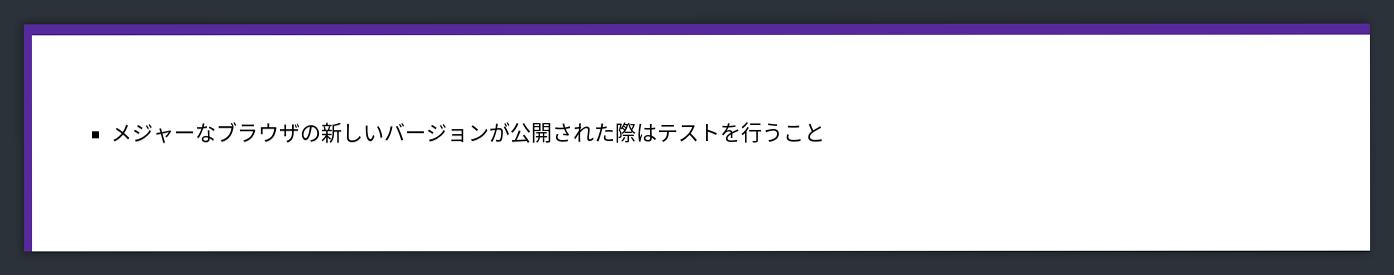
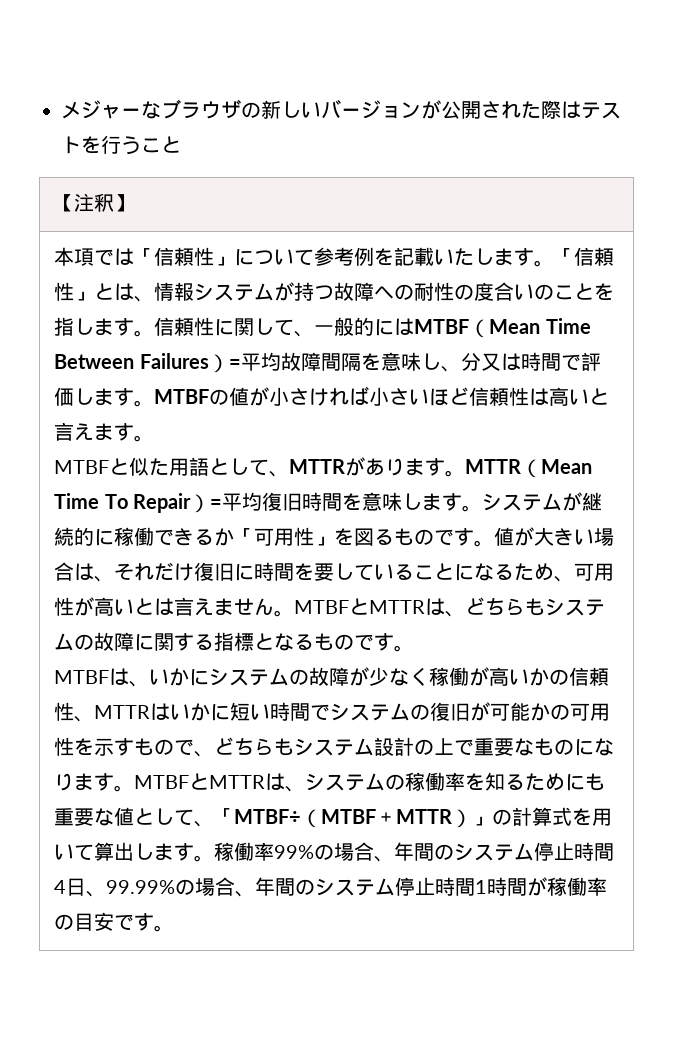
(827, 132) none -> [54,193,135,212] [54,247,615,267] [54,282,615,302] [54,317,591,338] [54,352,601,373] [54,386,610,407] [54,422,155,442] [54,457,593,478] [54,492,603,513] [54,527,615,547] [54,562,615,582] [54,597,606,617] [54,632,415,652] [54,667,610,687] [54,702,611,722] [54,737,615,757] [54,772,606,792] [54,807,613,828] [54,842,615,862] [54,877,608,897] [54,912,175,932] // 【注釈】 // 本項では「信頼性」について参考例を記載いたします。「信頼性」とは、情報システムが持つ故障への耐性の度合いのことを指します。信頼性に関して、一般的にはMTBF（Mean Time Between Failures）=平均故障間隔を意味し、分又は時間で評価します。MTBFの値が小さければ小さいほど信頼性は高いと言えます。 // MTBFと似た用語として、MTTRがあります。MTTR（Mean Time To Repair）=平均復旧時間を意味します。システムが継続的に稼働できるか「可用性」を図るものです。値が大きい場合は、それだけ復旧に時間を要していることになるため、可用性が高いとは言えません。MTBFとMTTRは、どちらもシステムの故障に関する指標となるものです。 // MTBFは、いかにシステムの故障が少なく稼働が高いかの信頼性、MTTRはいかに短い時間でシステムの復旧が可能かの可用性を示すもので、どちらもシステム設計の上で重要なものになります。MTBFとMTTRは、システムの稼働率を知るためにも重要な値として、「MTBF÷（MTBF＋MTTR）」の計算式を用いて算出します。稼働率99%の場合、年間のシステム停止時間4日、99.99%の場合、年間のシステム停止時間1時間が稼働率の目安です。

